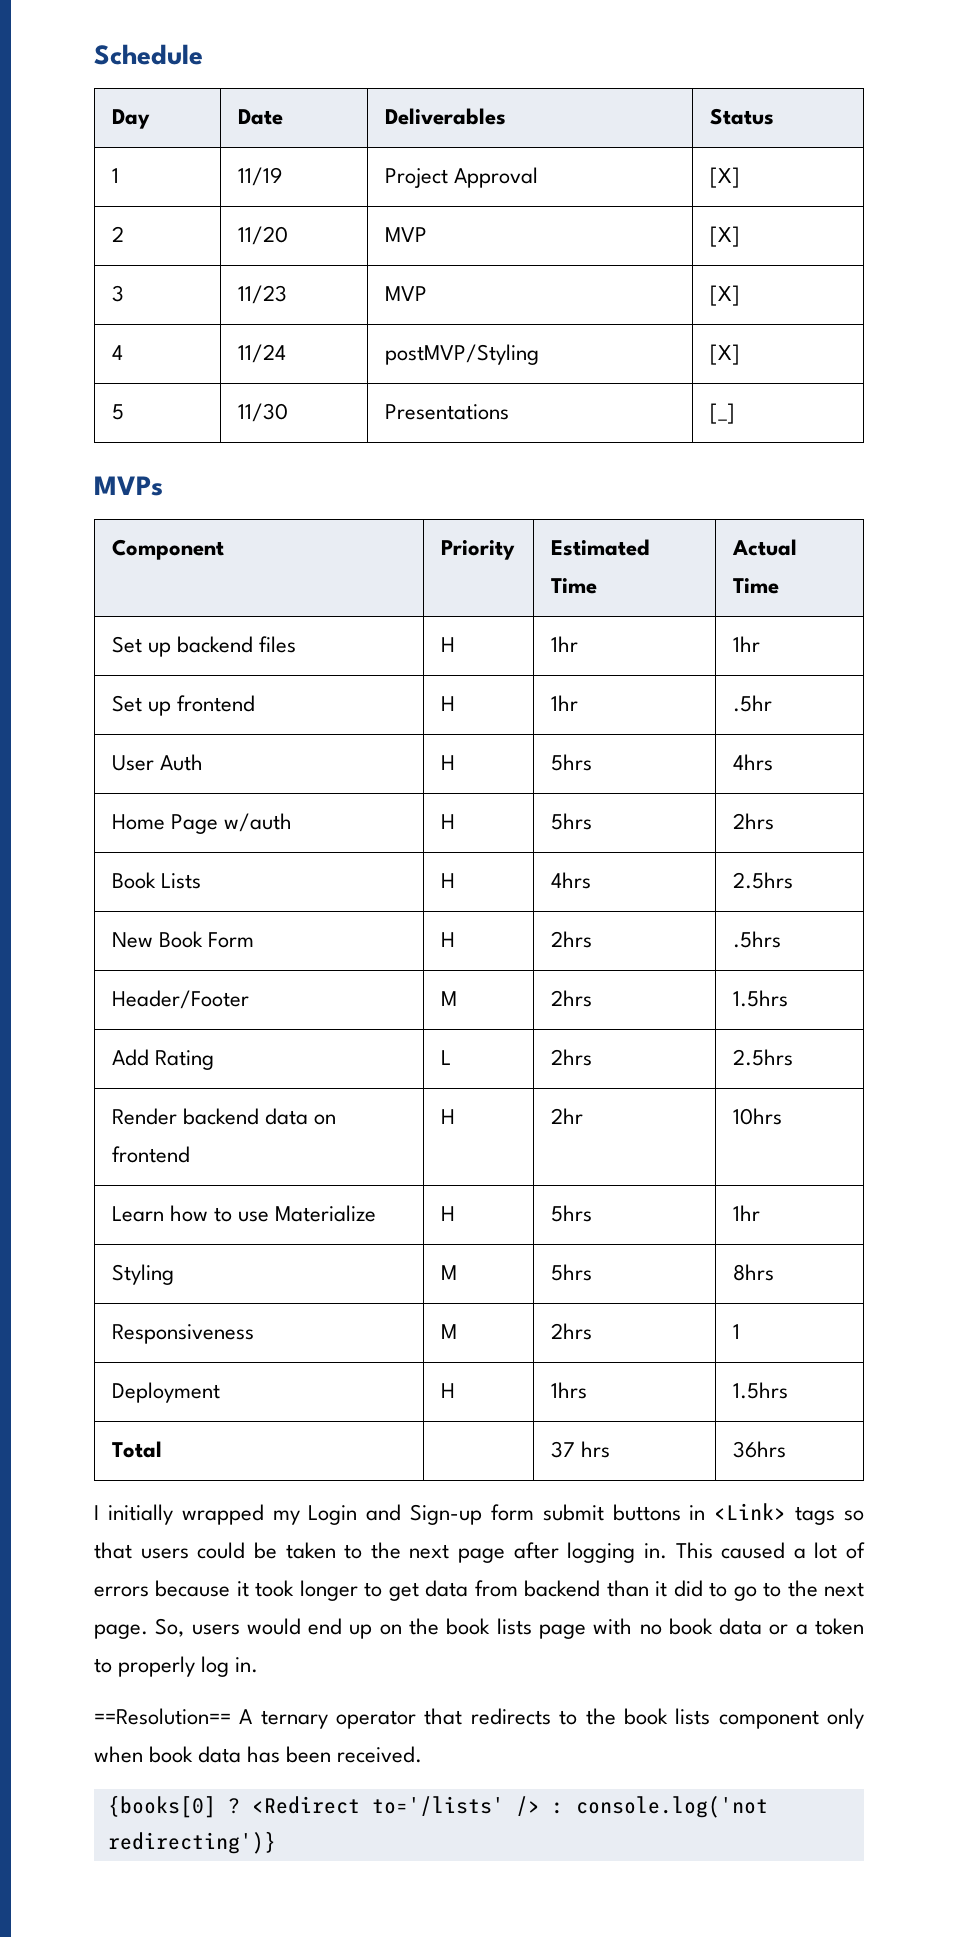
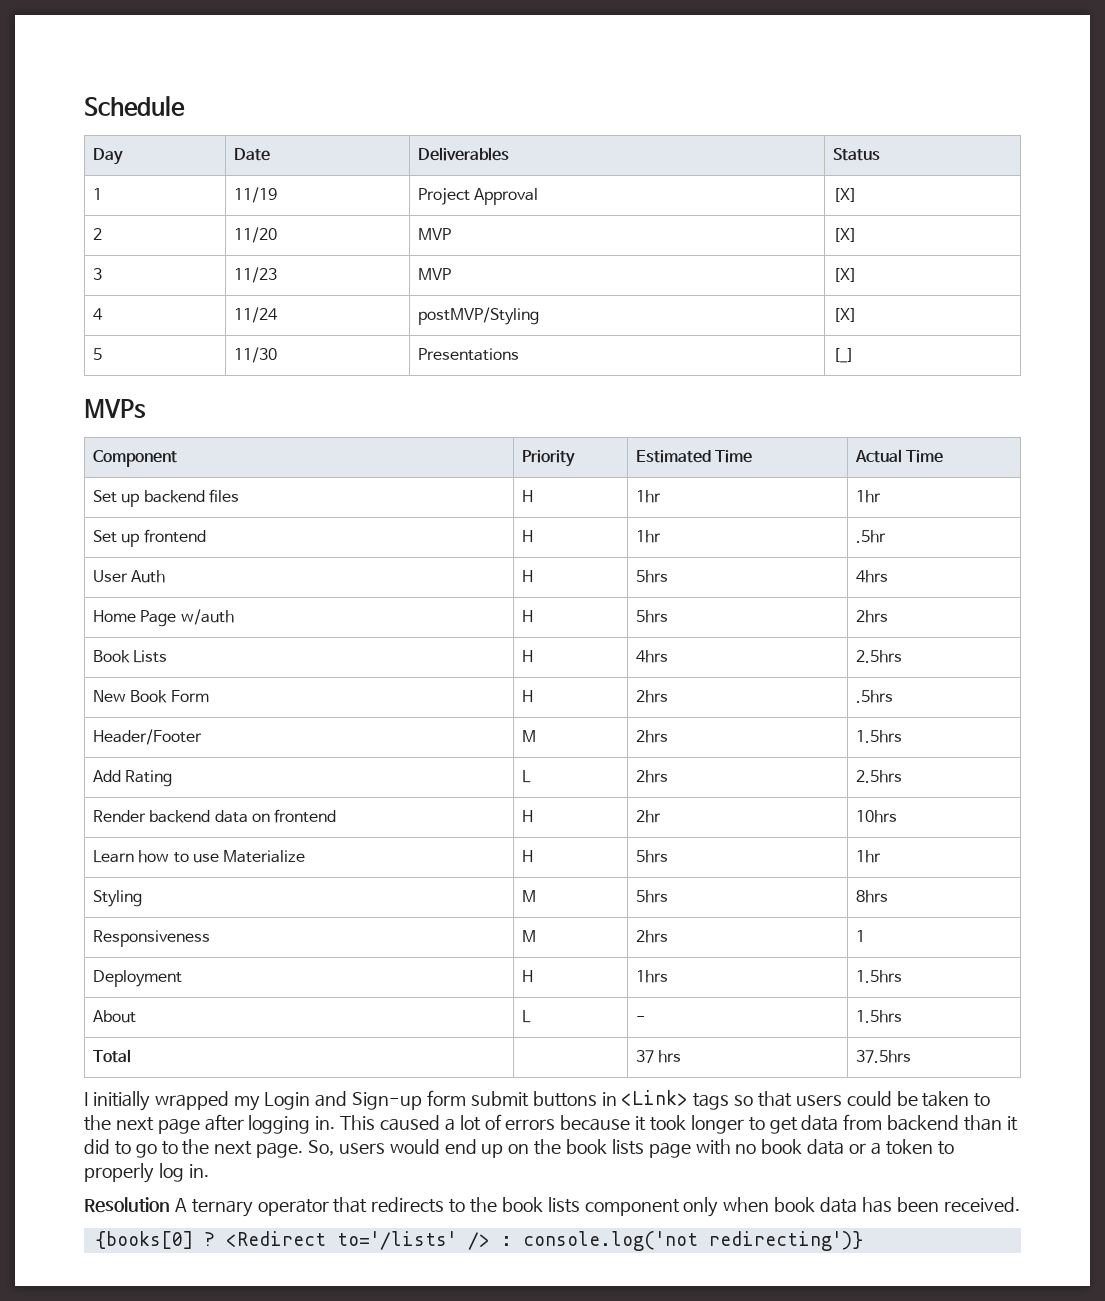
(788, 1390) none -> [92,1010,136,1023] [521,1010,531,1023] [635,1016,645,1022] [855,1010,902,1023] // About | L | - | 1.5hrs
[732,1441,786,1458] 36hrs -> [855,1050,911,1063] 37.5hrs
[94,1708,231,1725] ==Resolution== -> [84,1197,170,1213] Resolution

